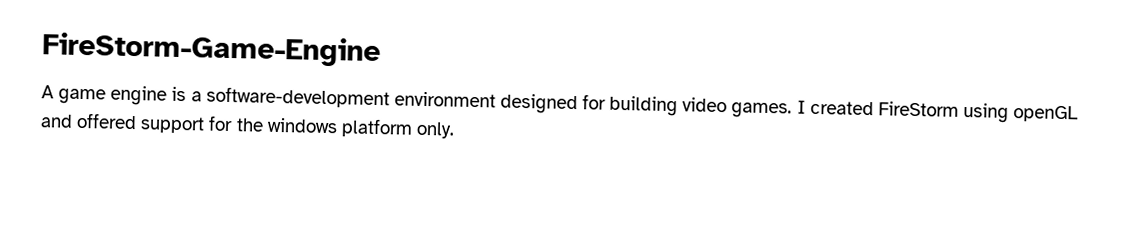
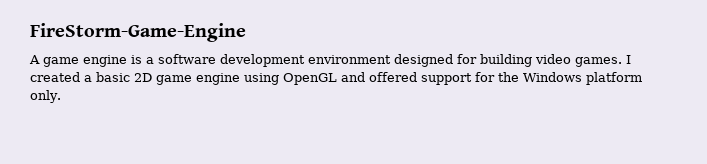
[205,86,390,109] software-development -> [158,54,305,67] software development
[877,101,1080,123] FireStorm using openGL -> [84,72,337,85] a basic 2D game engine using OpenGL
[266,117,338,134] windows -> [523,72,582,82] Windows

